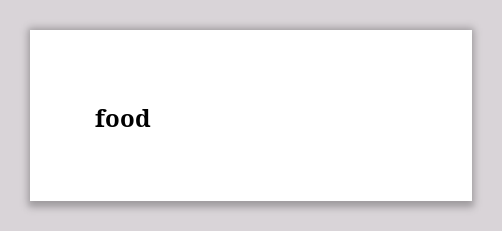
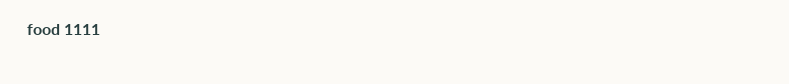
(151, 118) none -> [64,24,101,35] 1111

